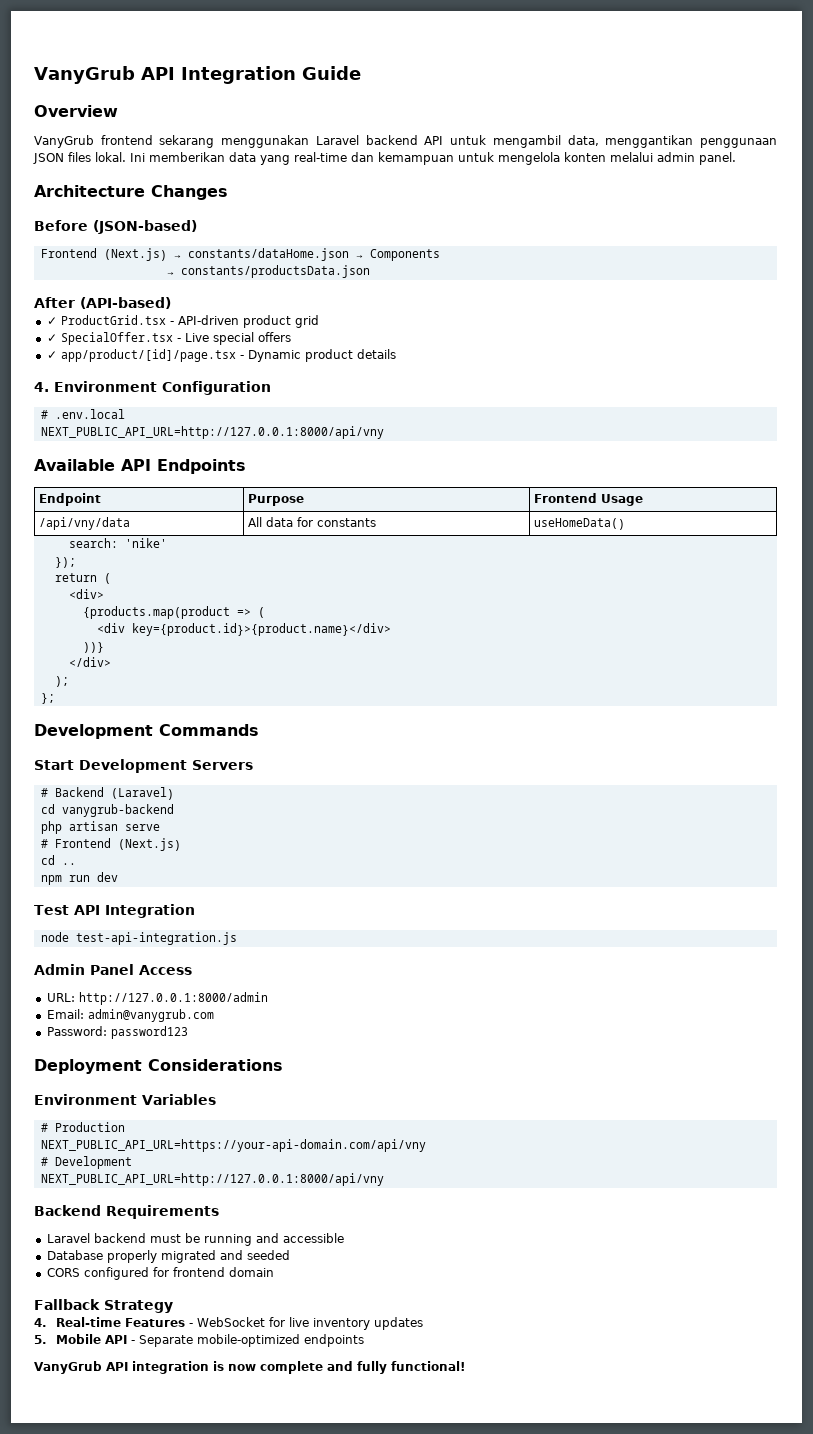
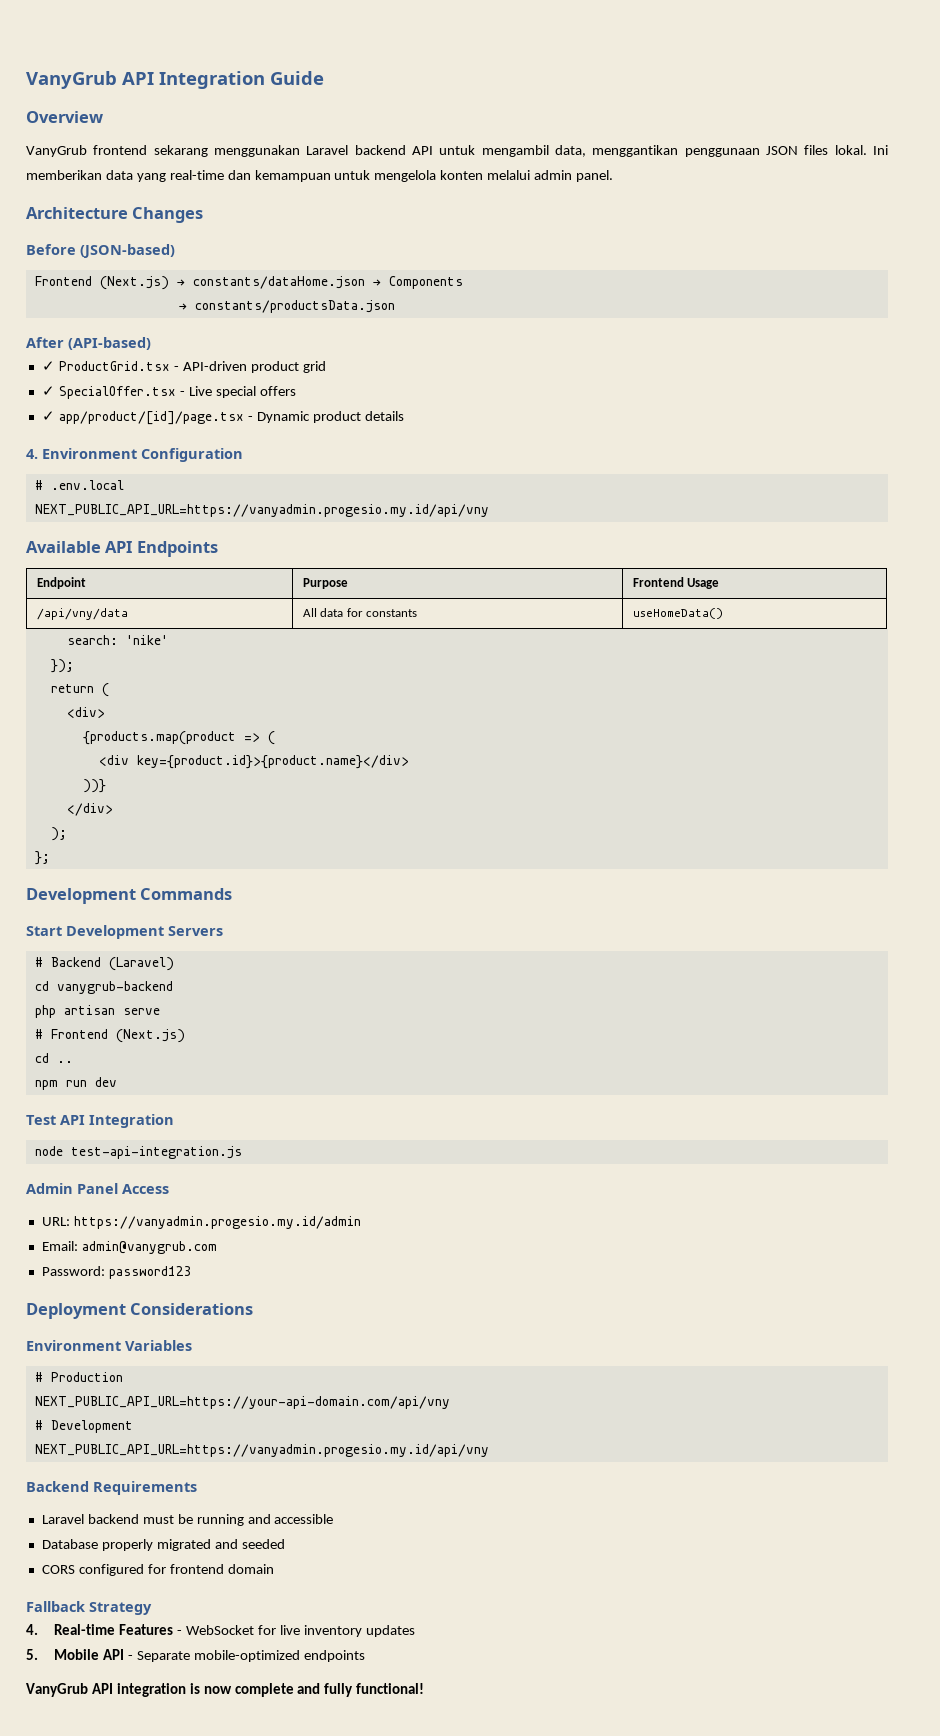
[40,426,384,439] NEXT_PUBLIC_API_URL=http://127.0.0.1:8000/api/vny -> [34,504,489,517] NEXT_PUBLIC_API_URL=https://vanyadmin.progesio.my.id/api/vny
[78,992,268,1005] http://127.0.0.1:8000/admin -> [73,1216,361,1229] https://vanyadmin.progesio.my.id/admin
[40,1173,384,1186] NEXT_PUBLIC_API_URL=http://127.0.0.1:8000/api/vny -> [34,1444,489,1457] NEXT_PUBLIC_API_URL=https://vanyadmin.progesio.my.id/api/vny

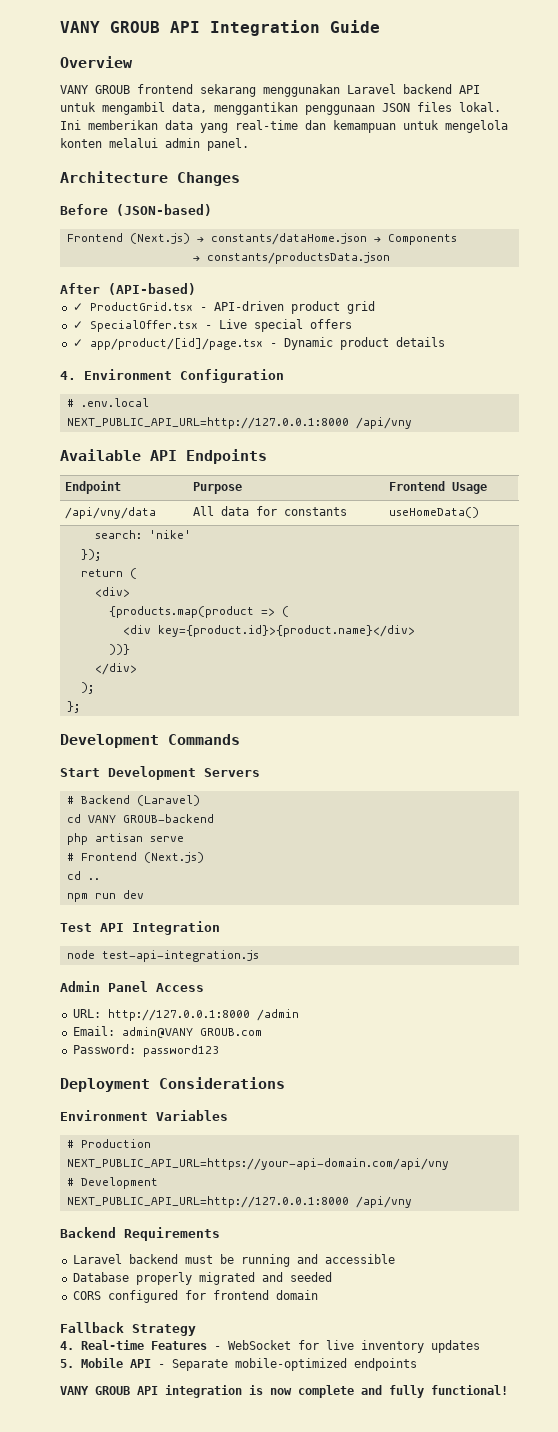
[26,71,117,89] VanyGrub -> [60,21,160,33] VANY GROUB
[26,145,87,157] VanyGrub -> [60,85,130,94] VANY GROUB
[34,504,489,517] NEXT_PUBLIC_API_URL=https://vanyadmin.progesio.my.id/api/vny -> [66,417,412,429] NEXT_PUBLIC_API_URL=http://127.0.0.1:8000 /api/vny
[56,981,173,994] vanygrub-backend -> [87,814,214,823] VANY GROUB-backend
[73,1216,361,1229] https://vanyadmin.progesio.my.id/admin -> [107,1009,299,1021] http://127.0.0.1:8000 /admin
[81,1241,217,1254] admin@vanygrub.com -> [121,1027,262,1038] admin@VANY GROUB.com
[34,1444,489,1457] NEXT_PUBLIC_API_URL=https://vanyadmin.progesio.my.id/api/vny -> [66,1196,412,1208] NEXT_PUBLIC_API_URL=http://127.0.0.1:8000 /api/vny
[26,1683,88,1697] VanyGrub -> [60,1386,130,1395] VANY GROUB

